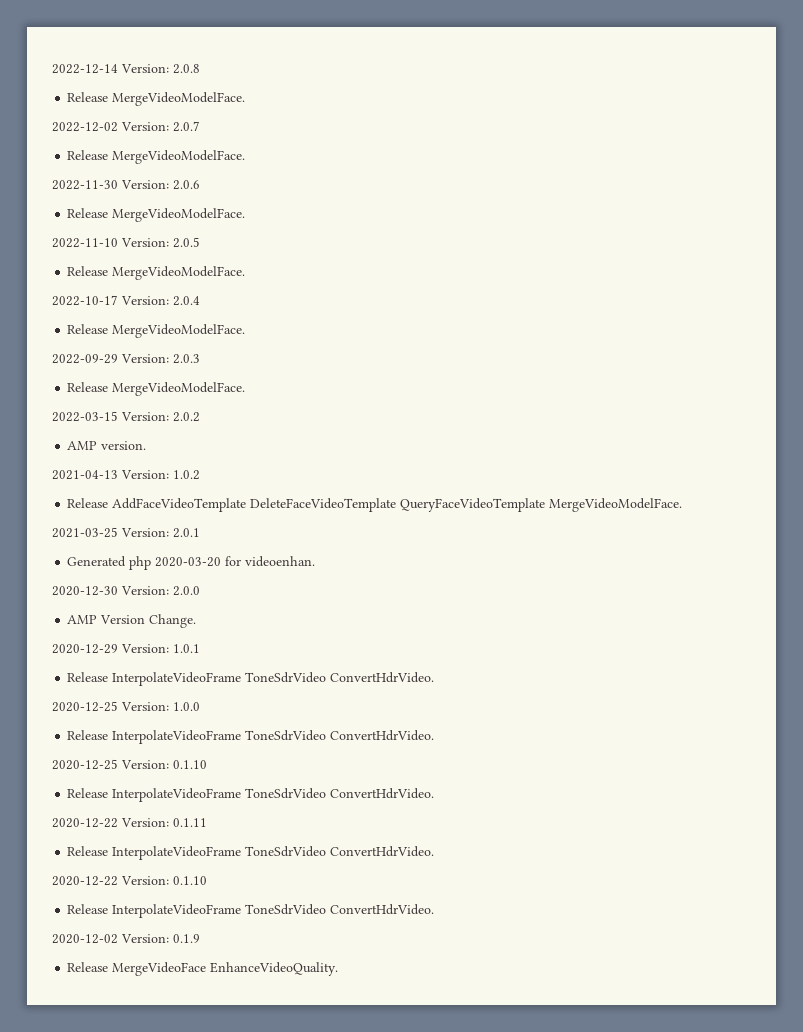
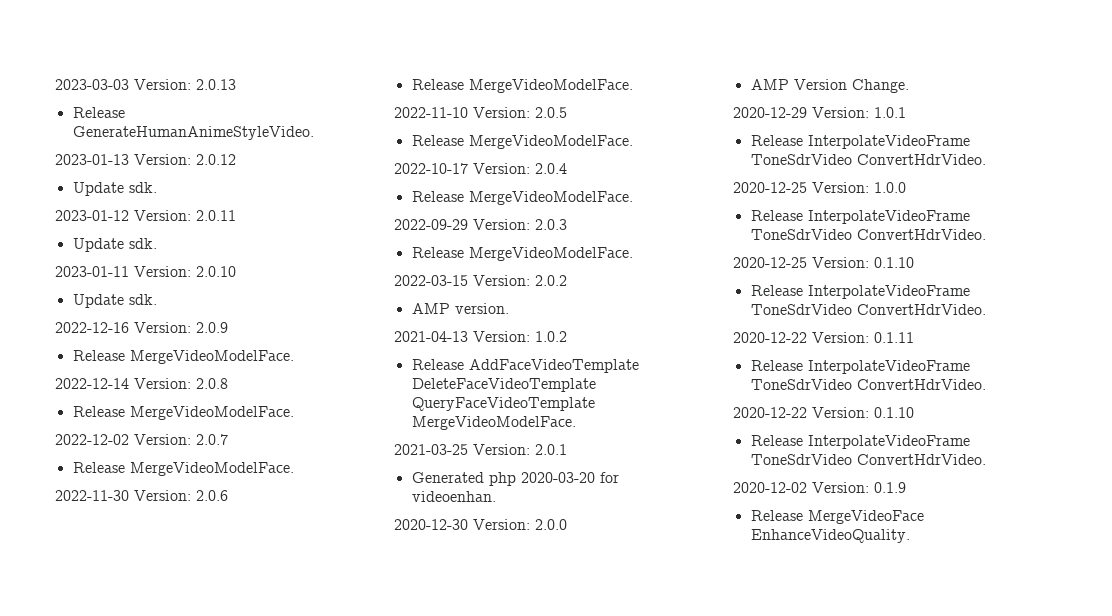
(52, 69) none -> [55,79,236,90] [72,107,125,118] [72,126,314,140] [55,154,236,165] [72,182,157,196] [55,210,236,221] [72,238,157,252] [55,266,236,277] [72,294,157,308] [55,322,228,333] [72,350,294,364] 2023-03-03 Version: 2.0.13 // Release GenerateHumanAnimeStyleVideo. // 2023-01-13 Version: 2.0.12 // Update sdk. // 2023-01-12 Version: 2.0.11 // Update sdk. // 2023-01-11 Version: 2.0.10 // Update sdk. // 2022-12-16 Version: 2.0.9 // Release MergeVideoModelFace. //

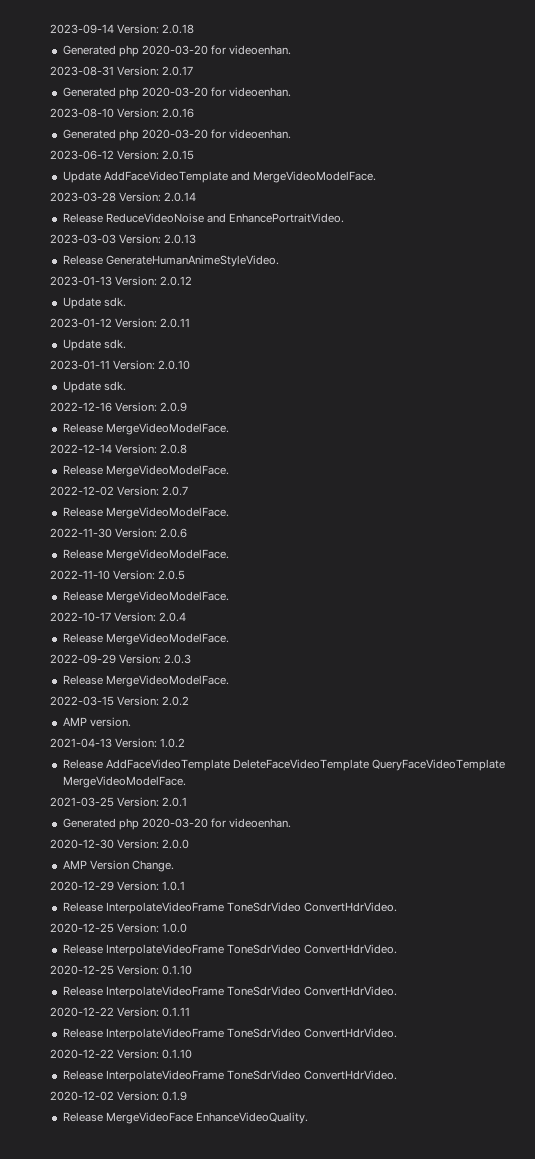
(55, 84) none -> [50,24,195,34] [62,45,292,57] [50,66,194,76] [62,87,292,99] [50,108,195,118] [62,129,292,141] [50,150,195,160] [62,171,376,183] [50,192,197,202] [62,213,344,223] 2023-09-14 Version: 2.0.18 // Generated php 2020-03-20 for videoenhan. // 2023-08-31 Version: 2.0.17 // Generated php 2020-03-20 for videoenhan. // 2023-08-10 Version: 2.0.16 // Generated php 2020-03-20 for videoenhan. // 2023-06-12 Version: 2.0.15 // Update AddFaceVideoTemplate and MergeVideoModelFace. // 2023-03-28 Version: 2.0.14 // Release ReduceVideoNoise and EnhancePortraitVideo. //

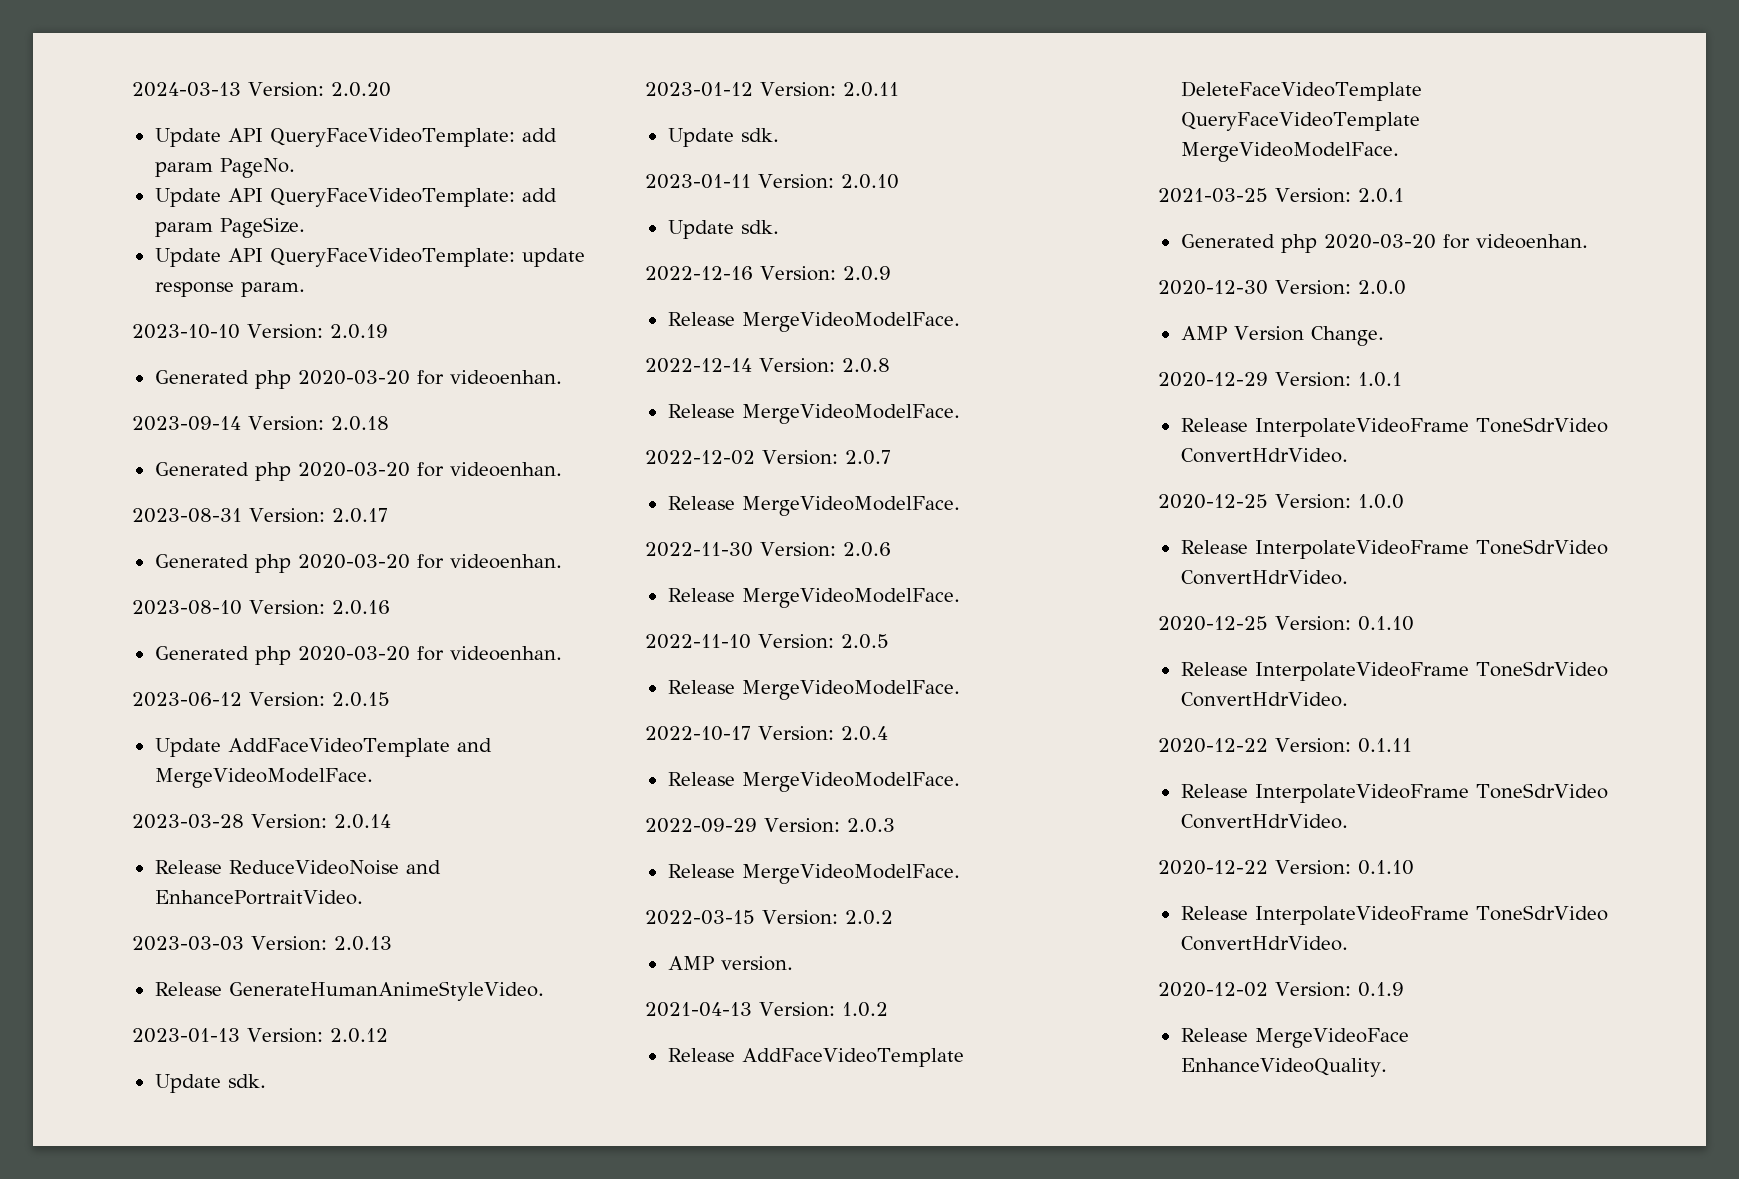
(50, 29) none -> [132,82,391,97] [154,128,557,147] [154,158,295,178] [154,188,557,207] [154,217,305,238] [154,248,585,267] [154,282,305,297] [132,324,388,339] [154,370,562,389] 2024-03-13 Version: 2.0.20 // Update API QueryFaceVideoTemplate: add param PageNo. // Update API QueryFaceVideoTemplate: add param PageSize. // Update API QueryFaceVideoTemplate: update response param. // 2023-10-10 Version: 2.0.19 // Generated php 2020-03-20 for videoenhan. //

